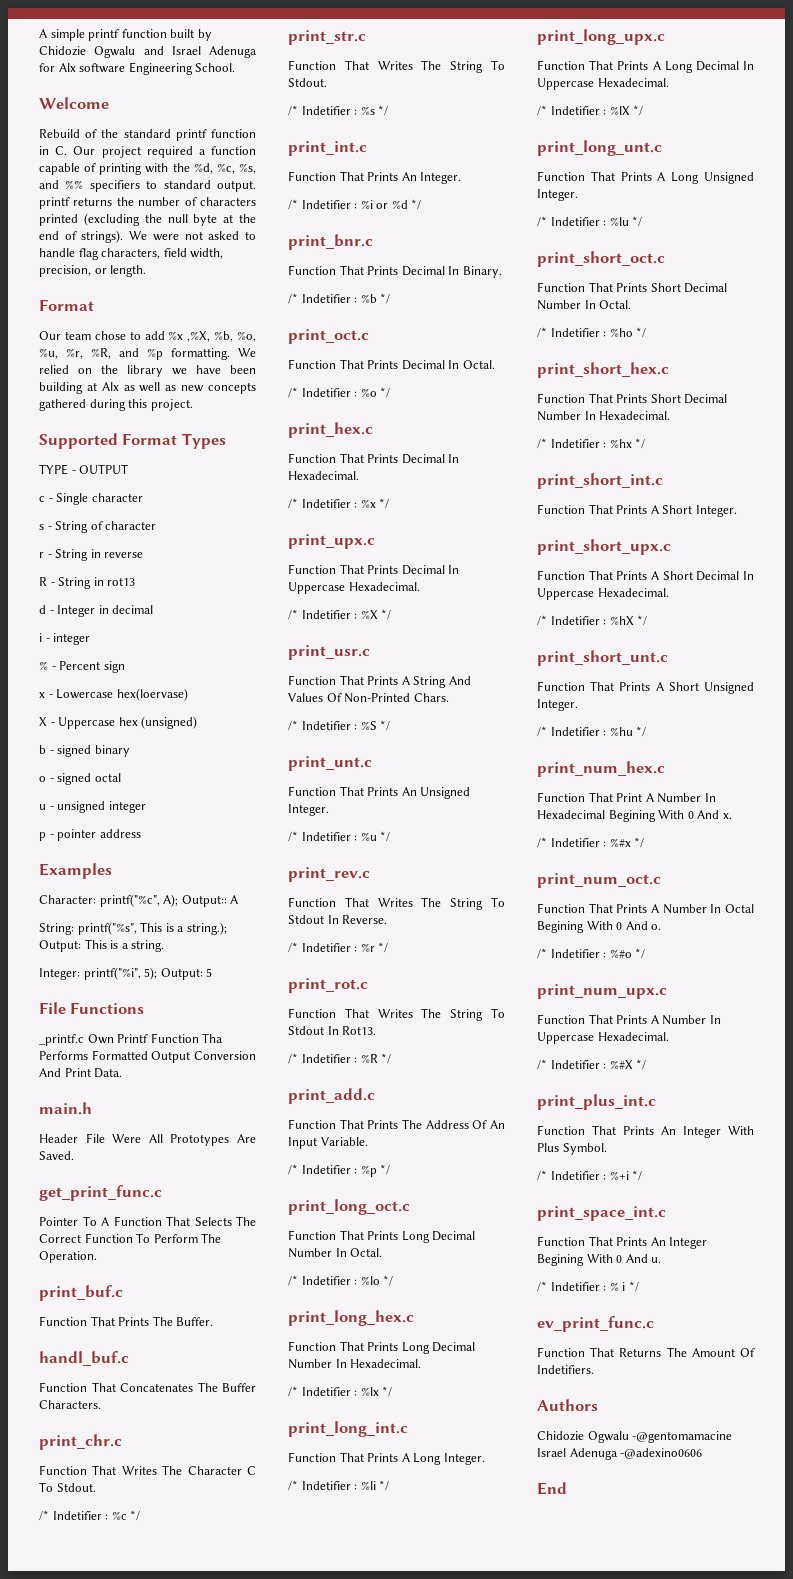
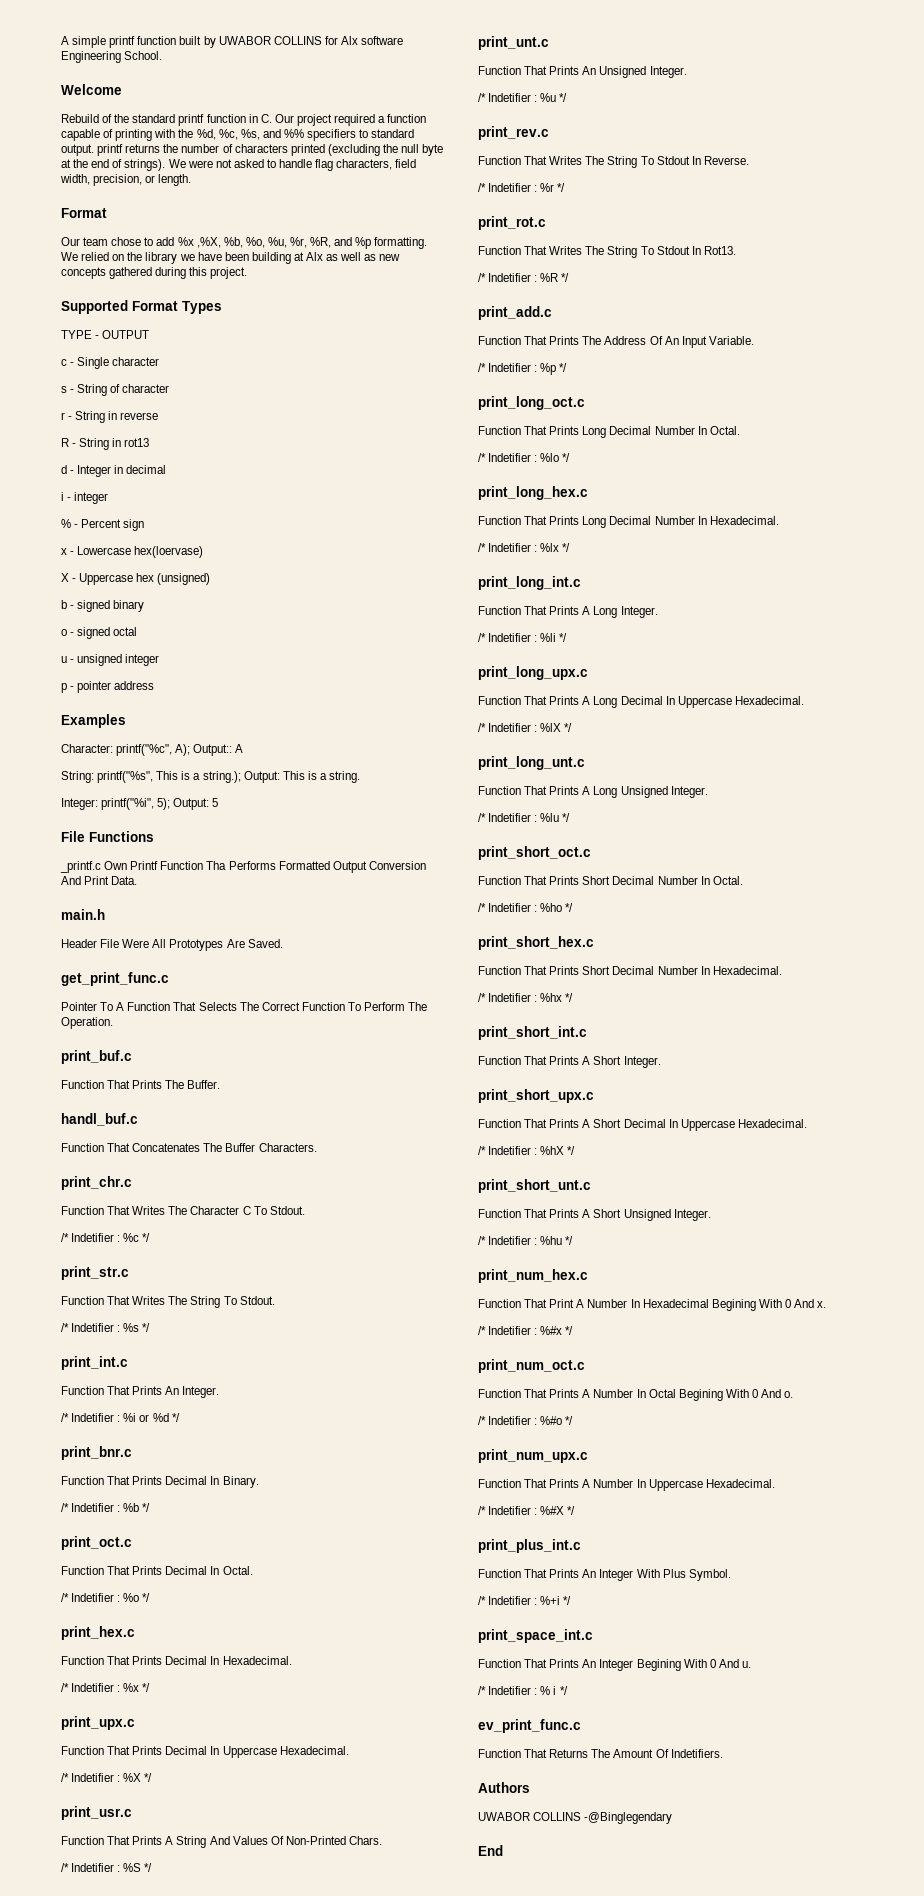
[39,46,257,58] Chidozie Ogwalu and Israel Adenuga -> [218,36,322,45] UWABOR COLLINS
[537,1431,733,1443] [537,1448,703,1460] Chidozie Ogwalu -@gentomamacine Israel Adenuga -@adexino0606 -> [478,1812,673,1824] UWABOR COLLINS -@Binglegendary

